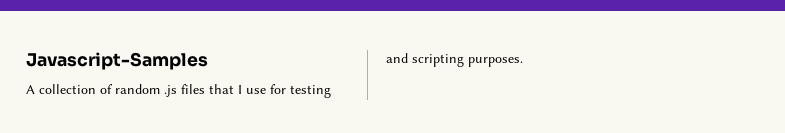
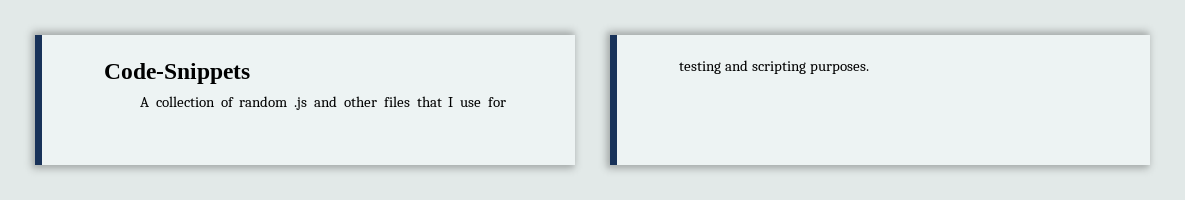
[26,52,208,70] Javascript-Samples -> [104,63,250,84] Code-Snippets
(177, 91) none -> [314,96,377,107] and other

